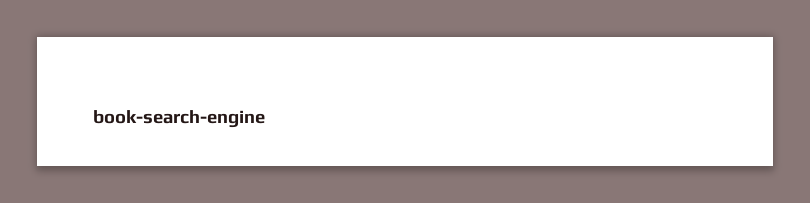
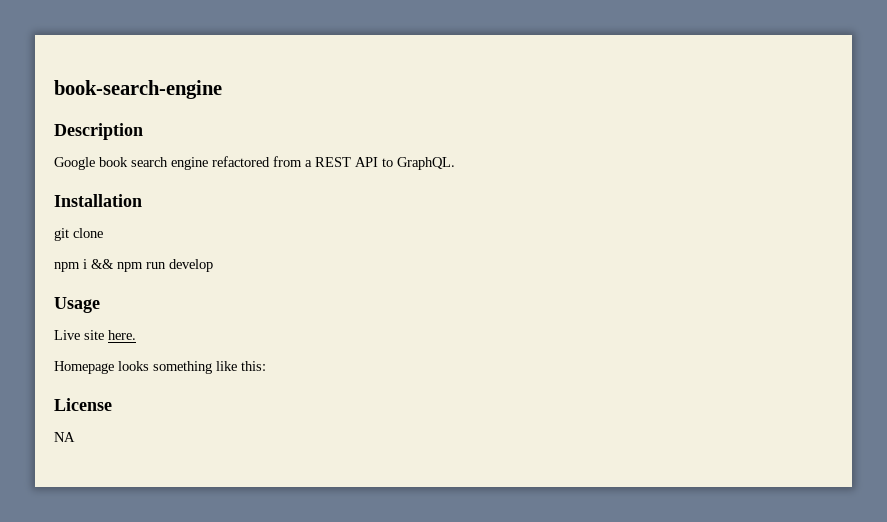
(265, 119) none -> [54,123,143,140] [54,156,455,170] [54,194,142,207] [54,228,103,241] [54,259,213,272] [54,297,100,313] [54,330,136,340] [54,361,266,374] [54,398,112,411] [54,432,75,442] // Description // Google book search engine refactored from a REST API to GraphQL. // Installation // git clone // npm i && npm run develop // Usage // Live site here. // Homepage looks something like this: // License // NA

